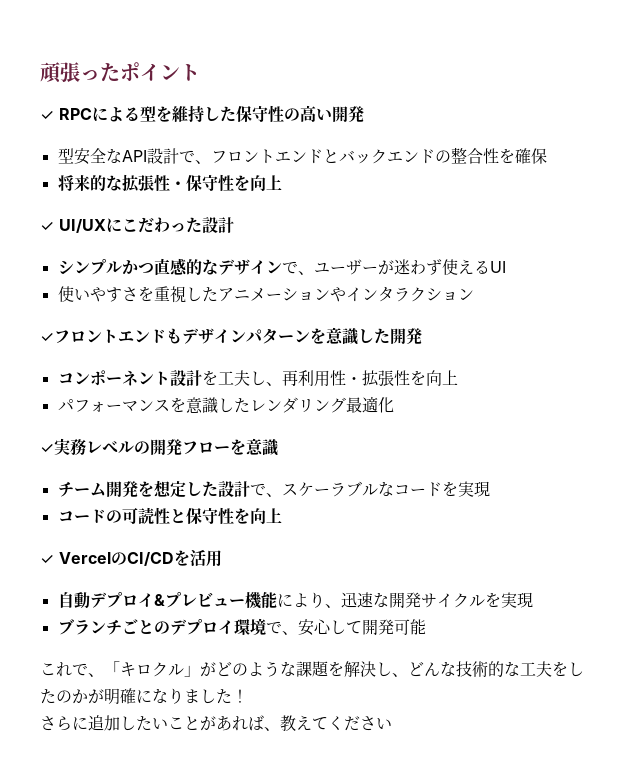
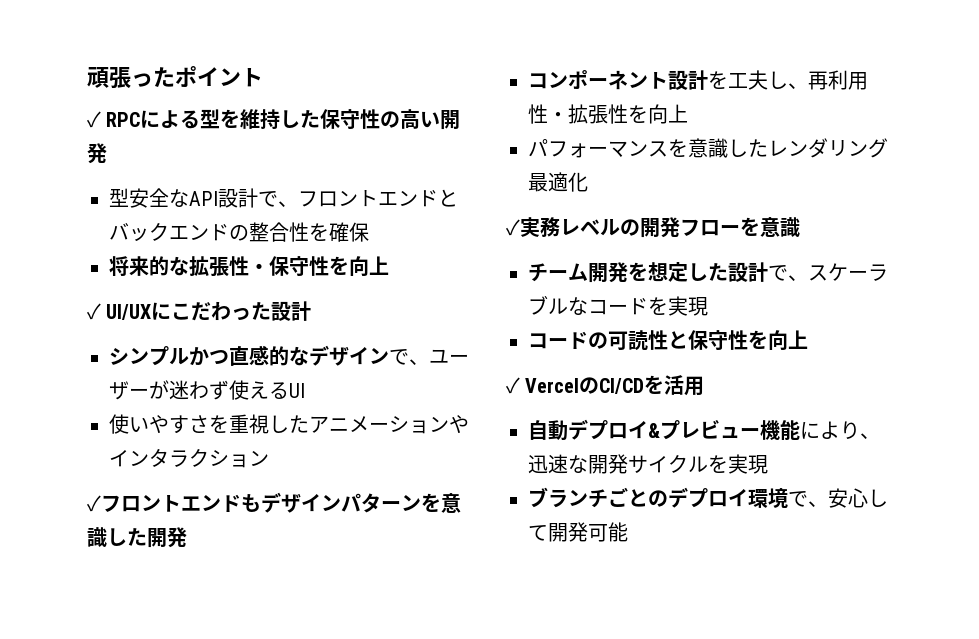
[40,661,584,677] [40,688,248,705] [40,715,392,732] // これで、「キロクル」がどのような課題を解決し、どんな技術的な工夫をしたのかが明確になりました！ // さらに追加したいことがあれば、教えてください -> (628, 532) none

